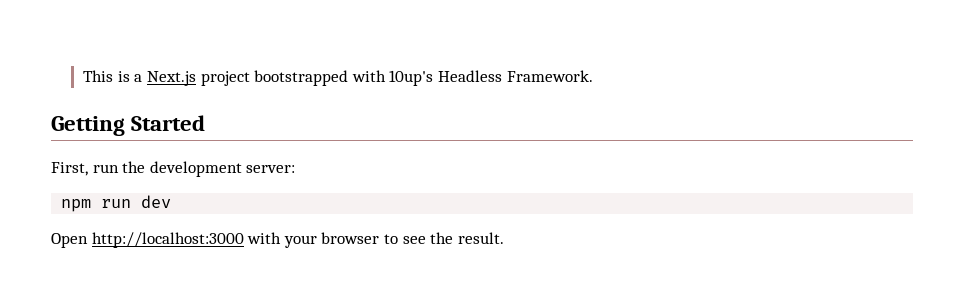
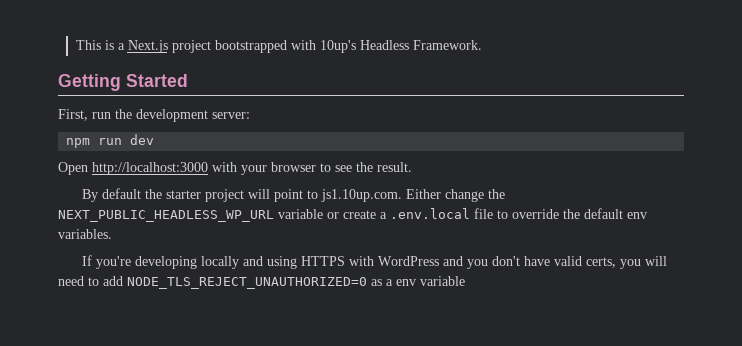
(504, 238) none -> [81,188,505,202] [58,208,647,222] [58,229,112,239] [81,255,667,269] [58,276,465,289] // By default the starter project will point to js1.10up.com. Either change the NEXT_PUBLIC_HEADLESS_WP_URL variable or create a .env.local file to override the default env variables. // If you're developing locally and using HTTPS with WordPress and you don't have valid certs, you will need to add NODE_TLS_REJECT_UNAUTHORIZED=0 as a env variable

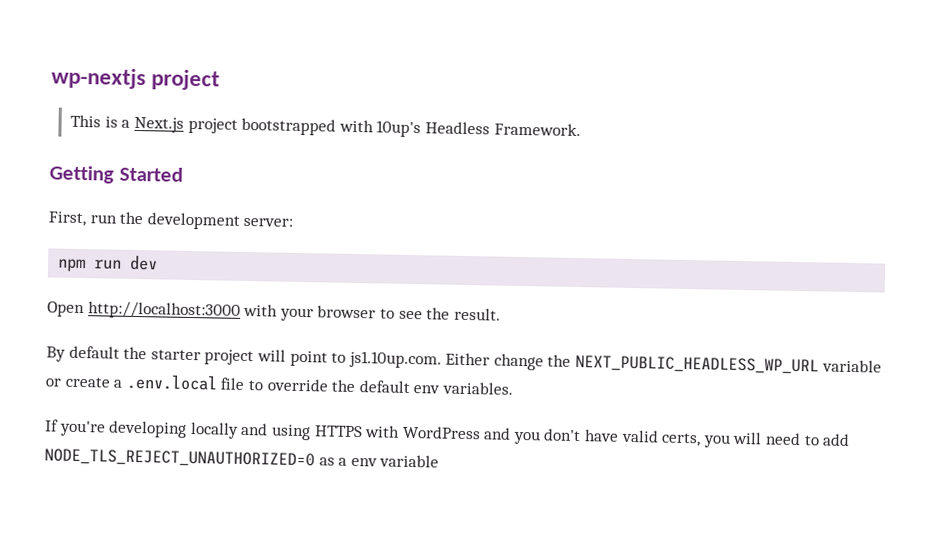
(75, 45) none -> [51,67,221,91] wp-nextjs project //

